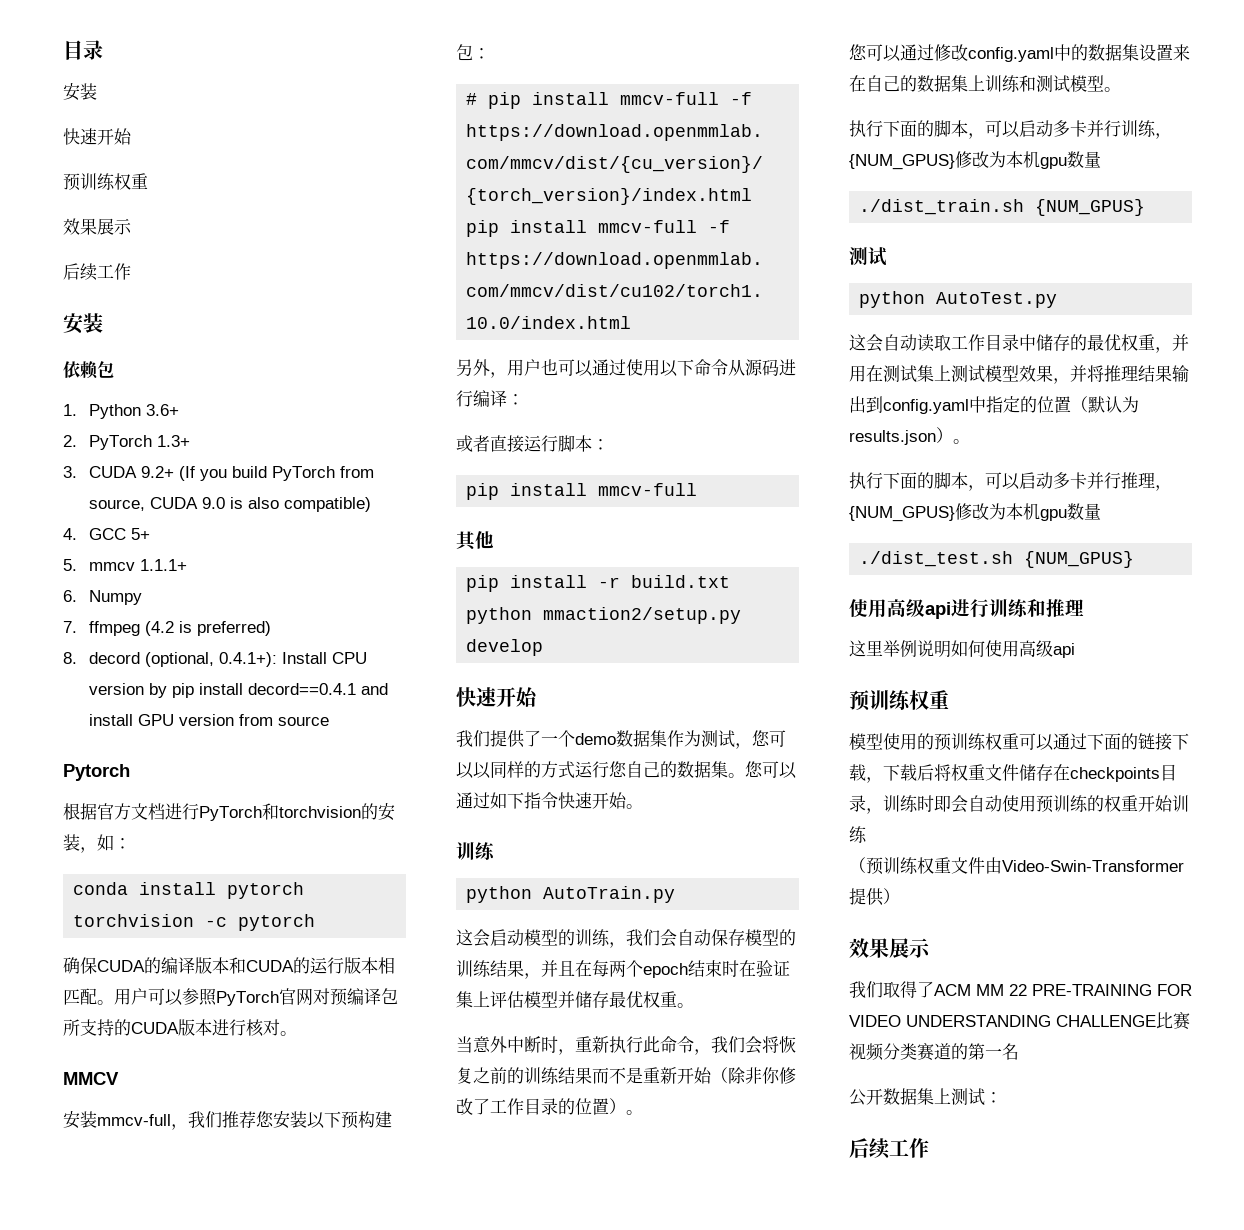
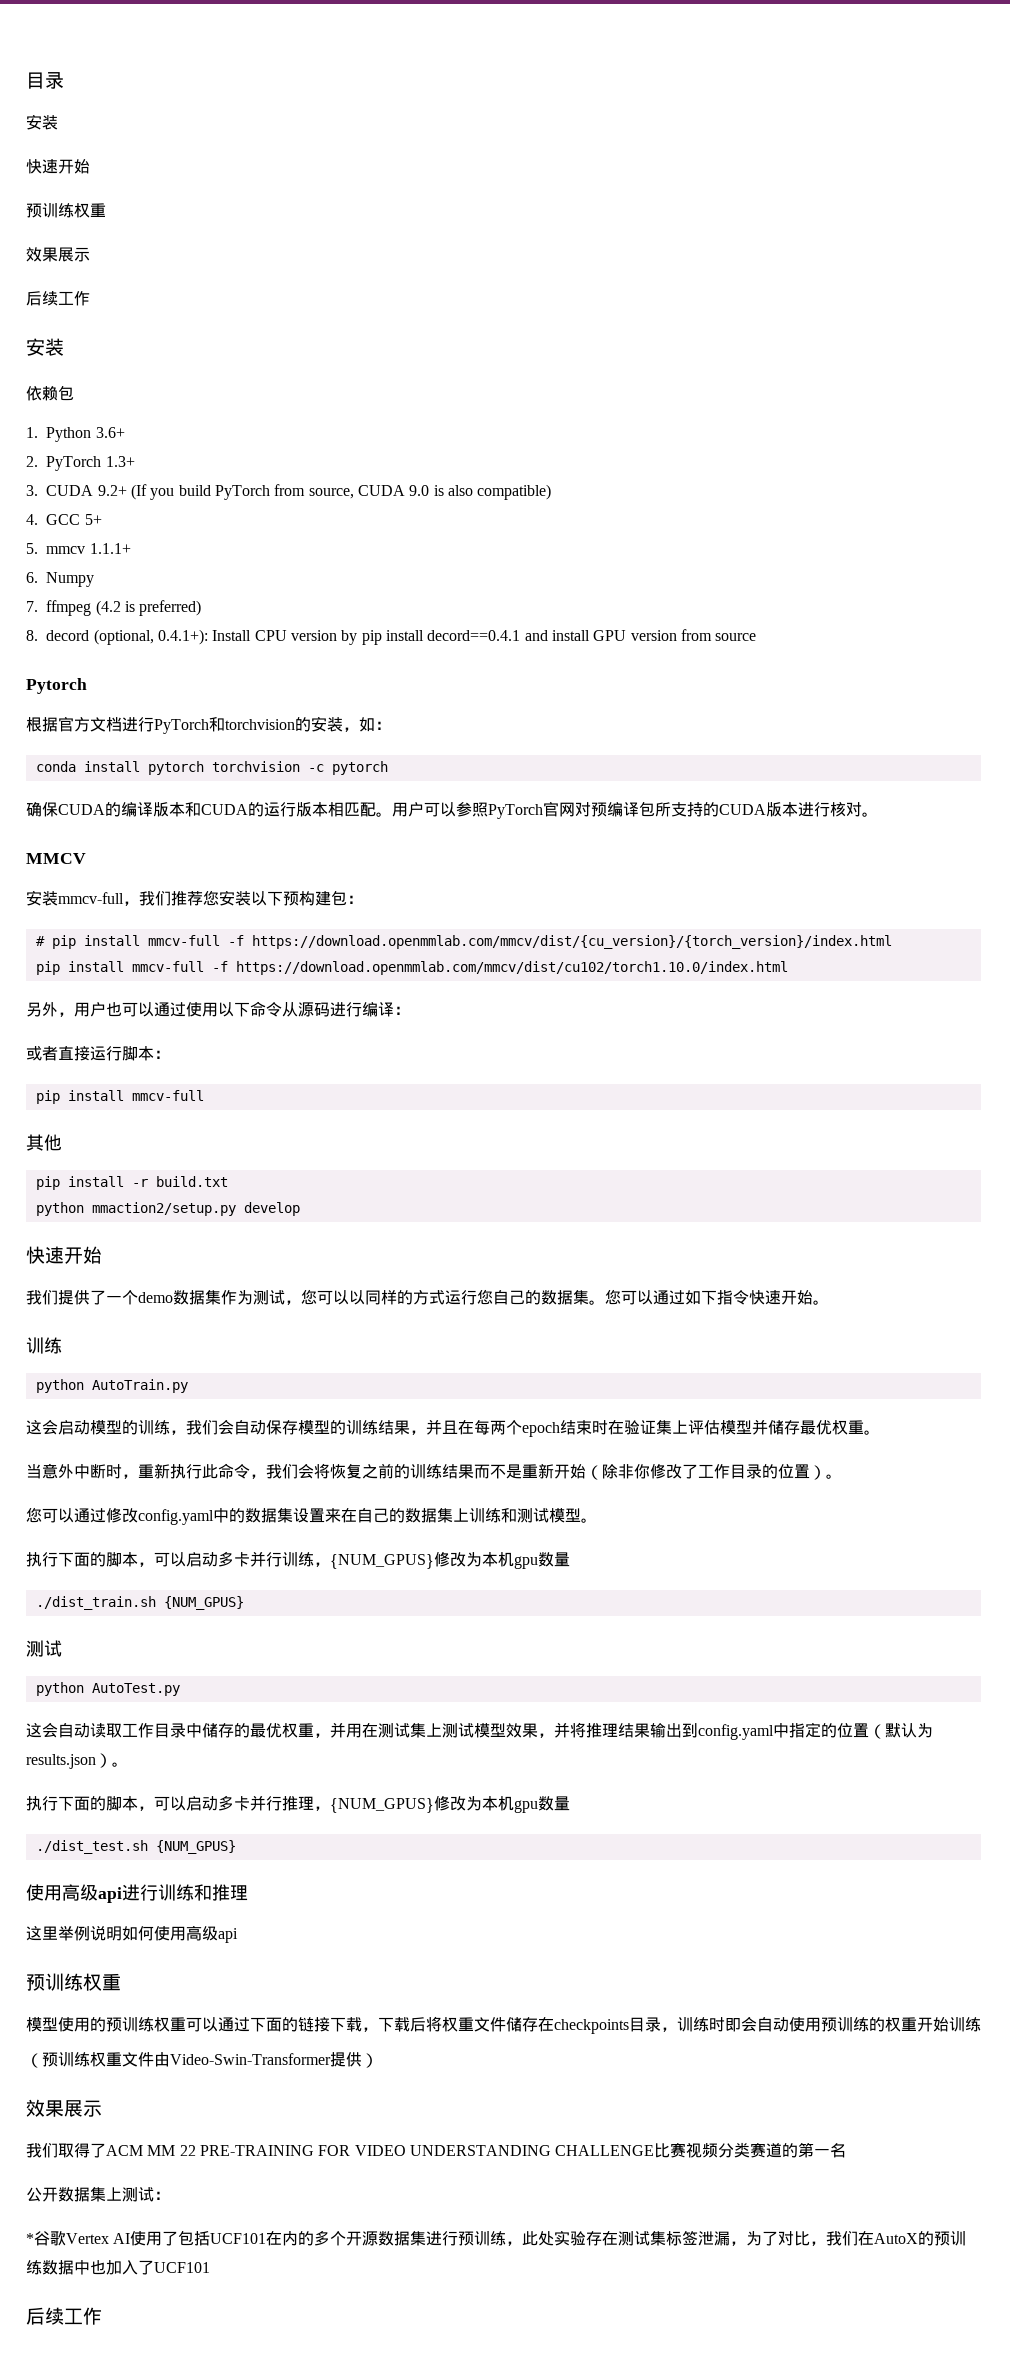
(1002, 1097) none -> [26,2230,967,2246] [26,2260,210,2275] // *谷歌Vertex AI使用了包括UCF101在内的多个开源数据集进行预训练，此处实验存在测试集标签泄漏，为了对比，我们在AutoX的预训练数据中也加入了UCF101

